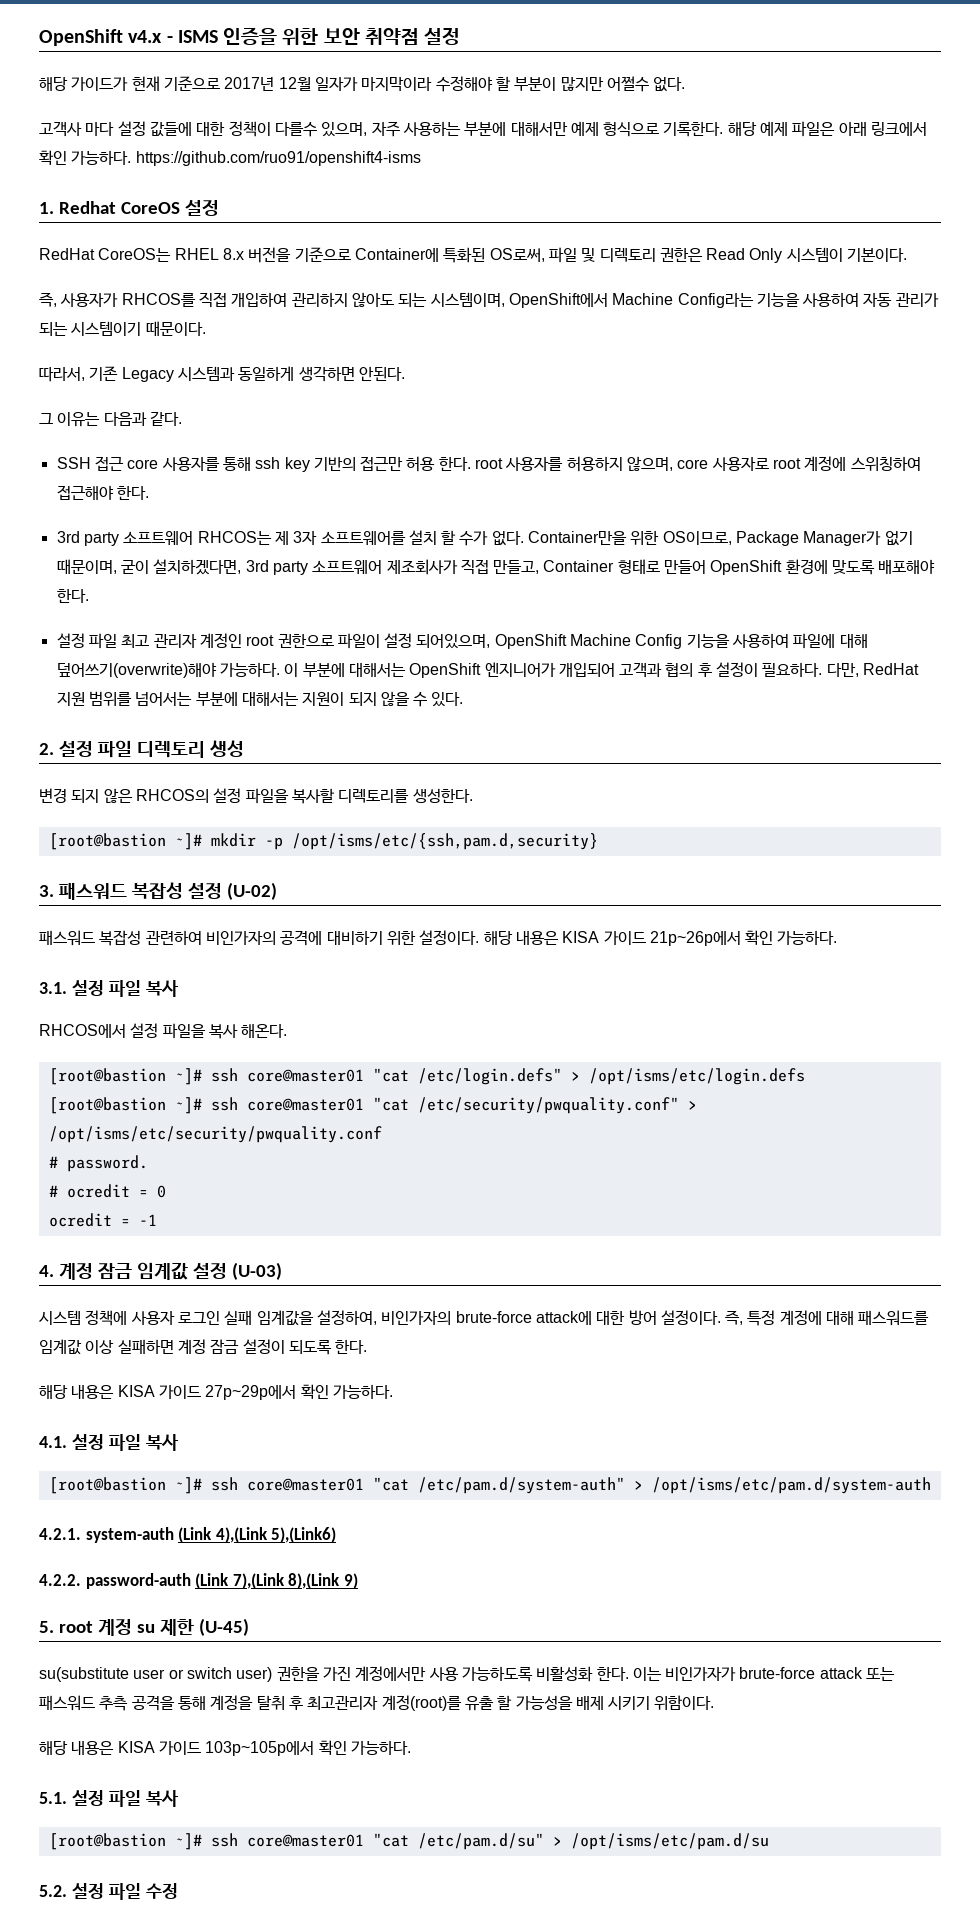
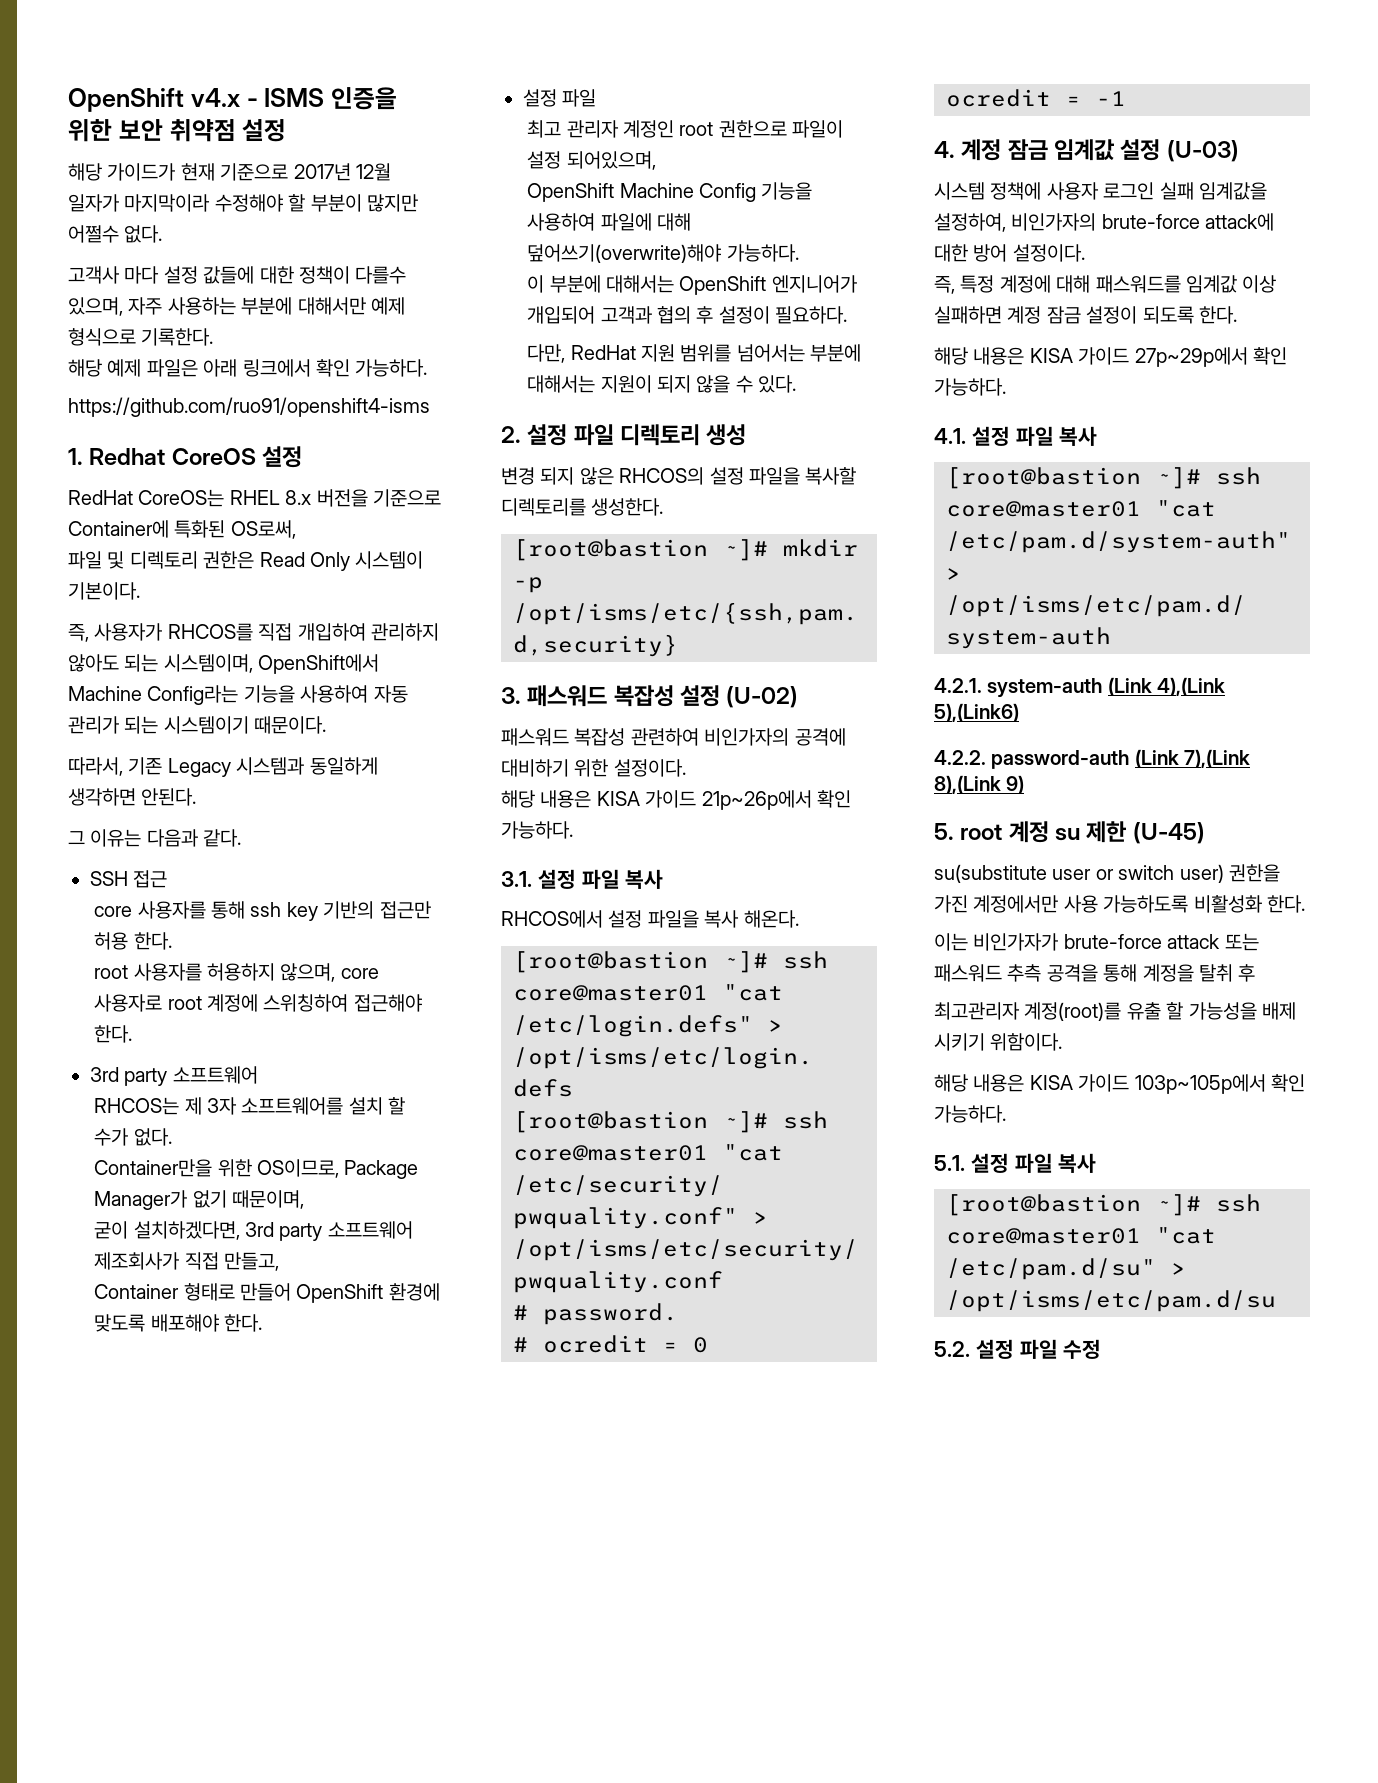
(724, 129) none -> (214, 337) //
(132, 157) none -> (428, 368) //
(545, 255) none -> (296, 529) //
(124, 463) none -> (168, 879) //
(471, 463) none -> (172, 941) //
(194, 538) none -> (258, 1075) //
(524, 538) none -> (172, 1137) //
(117, 566) none -> (305, 1199) //
(540, 567) none -> (280, 1261) //
(117, 641) none -> (597, 98) //
(491, 641) none -> (656, 160) //
(280, 669) none -> (799, 253) //
(823, 669) none -> (848, 315) //
(480, 937) none -> (686, 768) //
(721, 1317) none -> (1085, 253) //
(629, 1673) none -> (1305, 904) //
(303, 1703) none -> (1256, 973) //

